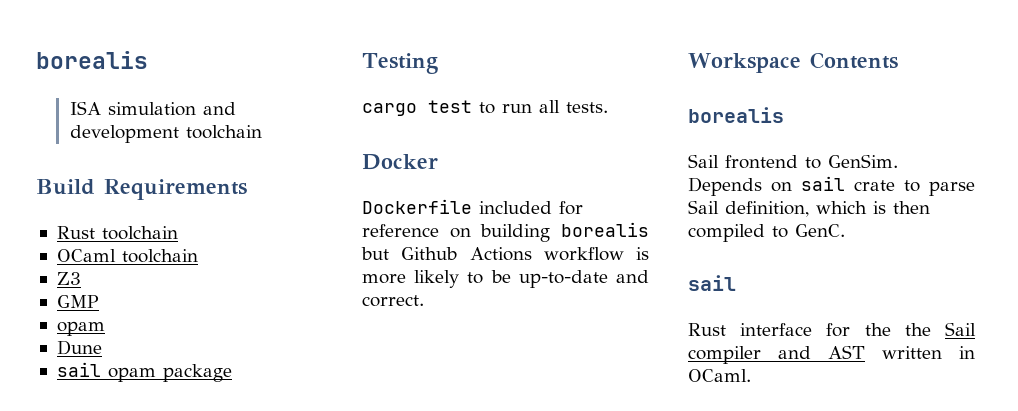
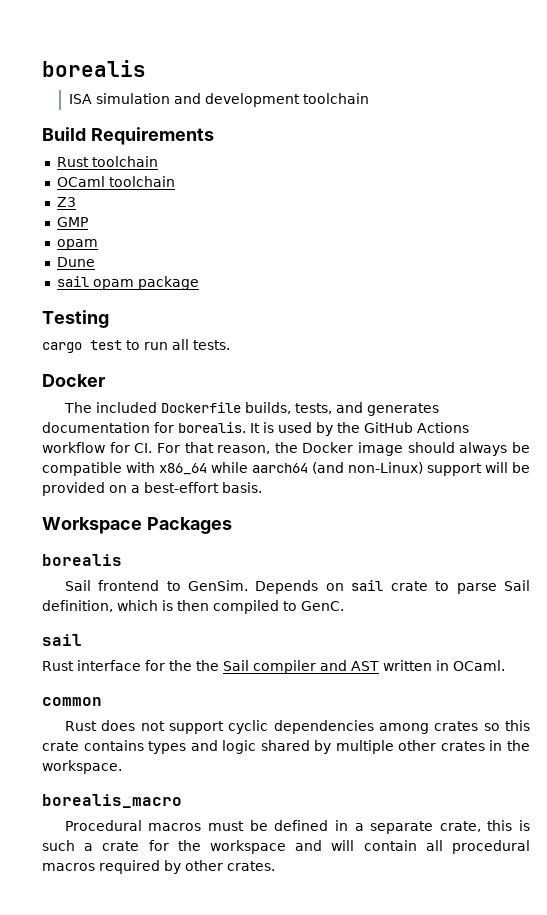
[362,199,583,215] [362,222,649,242] [361,247,649,261] [362,270,649,288] [362,295,424,307] Dockerfile included for reference on building borealis but Github Actions workflow is more likely to be up-to-date and correct. -> [63,402,439,416] [42,422,469,436] [42,442,530,456] [42,462,530,476] [42,482,262,496] The included Dockerfile builds, tests, and generates documentation for borealis. It is used by the GitHub Actions workflow for CI. For that reason, the Docker image should always be compatible with x86_64 while aarch64 (and non-Linux) support will be provided on a best-effort basis.
[809,52,898,69] Contents -> [146,517,232,534] Packages
(751, 375) none -> [42,697,102,706] [64,720,530,734] [42,740,530,754] [42,760,122,774] [42,794,182,808] [64,820,530,834] [42,840,530,854] [42,860,275,874] // common // Rust does not support cyclic dependencies among crates so this crate contains types and logic shared by multiple other crates in the workspace. // borealis_macro // Procedural macros must be defined in a separate crate, this is such a crate for the workspace and will contain all procedural macros required by other crates.

